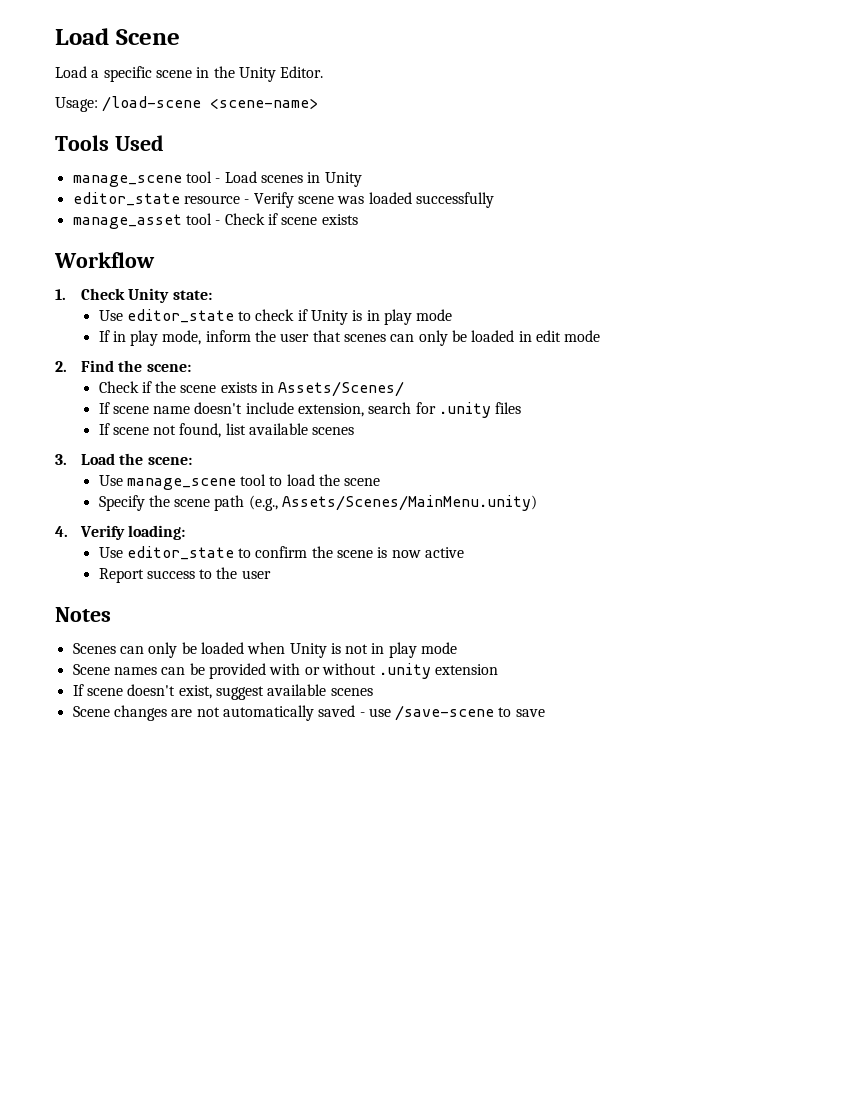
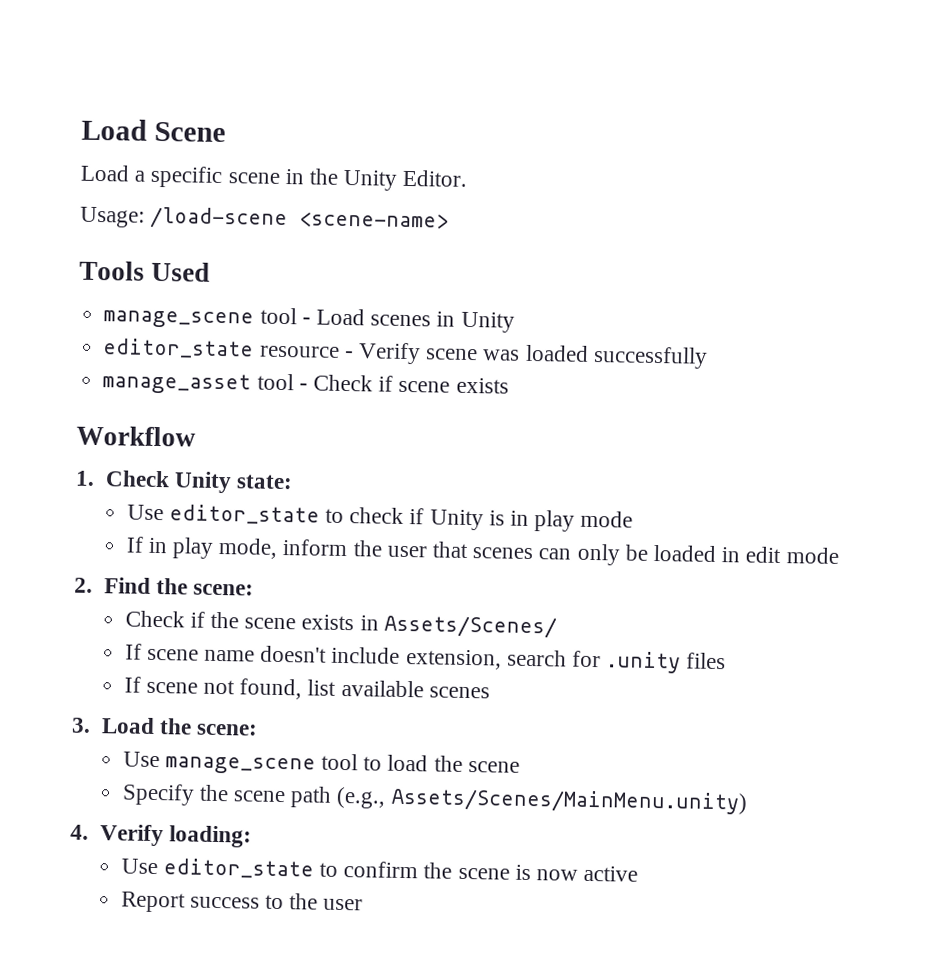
[55,607,111,622] [72,642,458,658] [72,663,499,679] [72,684,373,700] [72,705,545,721] // Notes // Scenes can only be loaded when Unity is not in play mode // Scene names can be provided with or without .unity extension // If scene doesn't exist, suggest available scenes // Scene changes are not automatically saved - use /save-scene to save -> (364, 904) none

